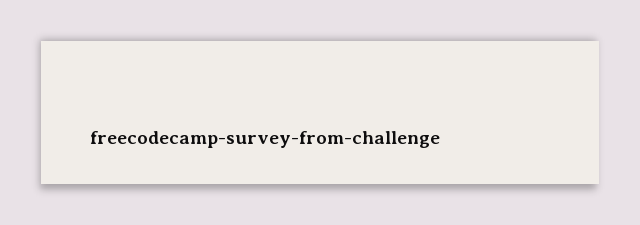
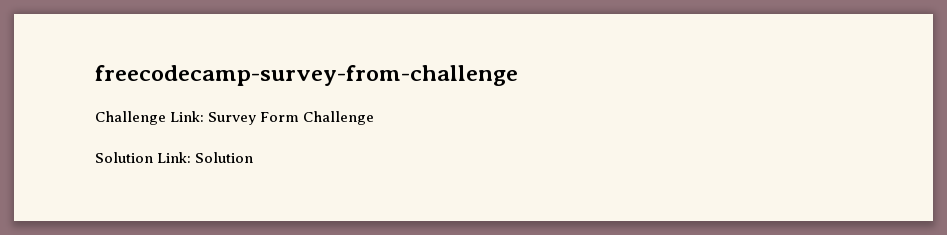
(440, 139) none -> [95,111,375,125] [95,152,254,163] // Challenge Link: Survey Form Challenge // Solution Link: Solution

